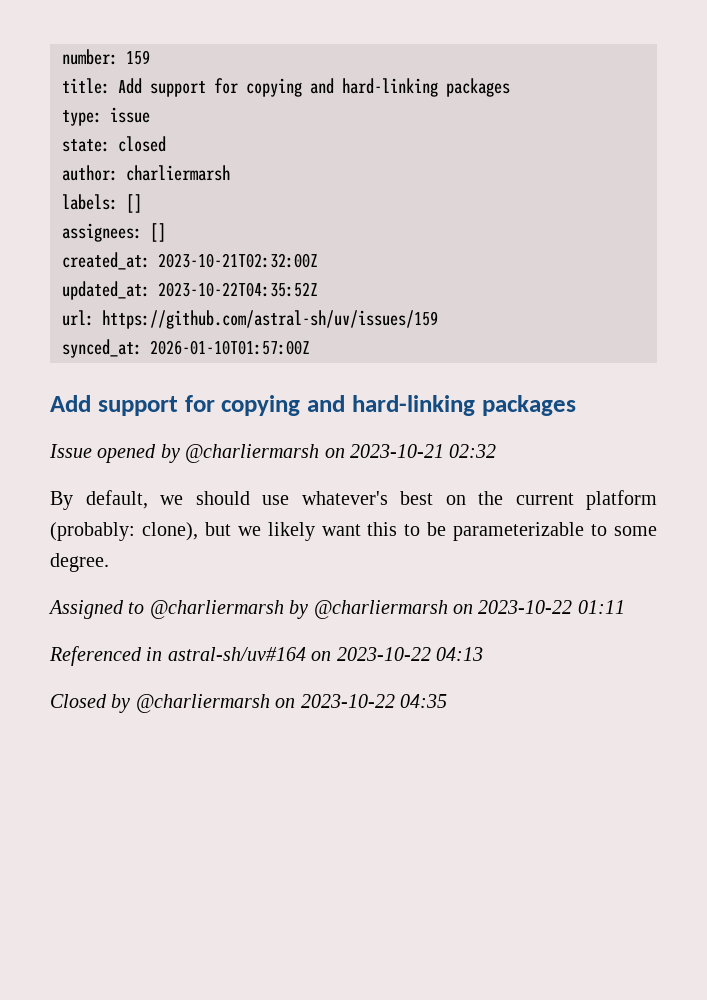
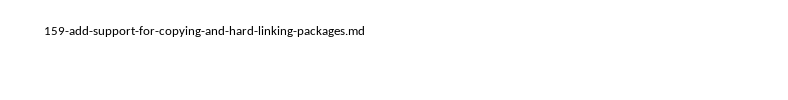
[62,49,150,65] [62,78,510,97] [62,107,150,126] [62,136,166,152] [62,165,230,181] [62,194,142,213] [62,223,166,242] [62,252,318,270] [62,281,318,300] [62,310,438,329] [62,339,310,358] [50,395,576,416] [49,444,497,463] [50,490,657,510] [50,522,657,541] [50,553,109,572] [48,600,625,619] [49,646,483,666] [50,694,447,713] number: 159 // title: Add support for copying and hard-linking packages // type: issue // state: closed // author: charliermarsh // labels: [] // assignees: [] // created_at: 2023-10-21T02:32:00Z // updated_at: 2023-10-22T04:35:52Z // url: https://github.com/astral-sh/uv/issues/159 // synced_at: 2026-01-10T01:57:00Z // Add support for copying and hard-linking packages // Issue opened by @charliermarsh on 2023-10-21 02:32 // By default, we should use whatever's best on the current platform (probably: clone), but we likely want this to be parameterizable to some degree. // Assigned to @charliermarsh by @charliermarsh on 2023-10-22 01:11 // Referenced in astral-sh/uv#164 on 2023-10-22 04:13 // Closed by @charliermarsh on 2023-10-22 04:35 -> [44,26,365,37] 159-add-support-for-copying-and-hard-linking-packages.md

